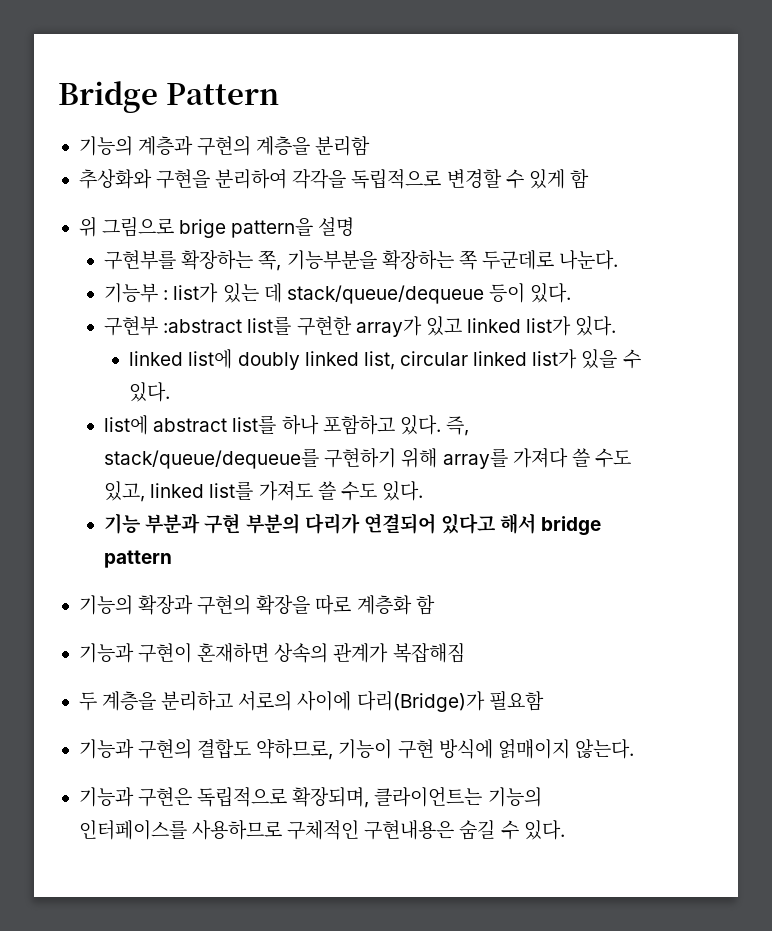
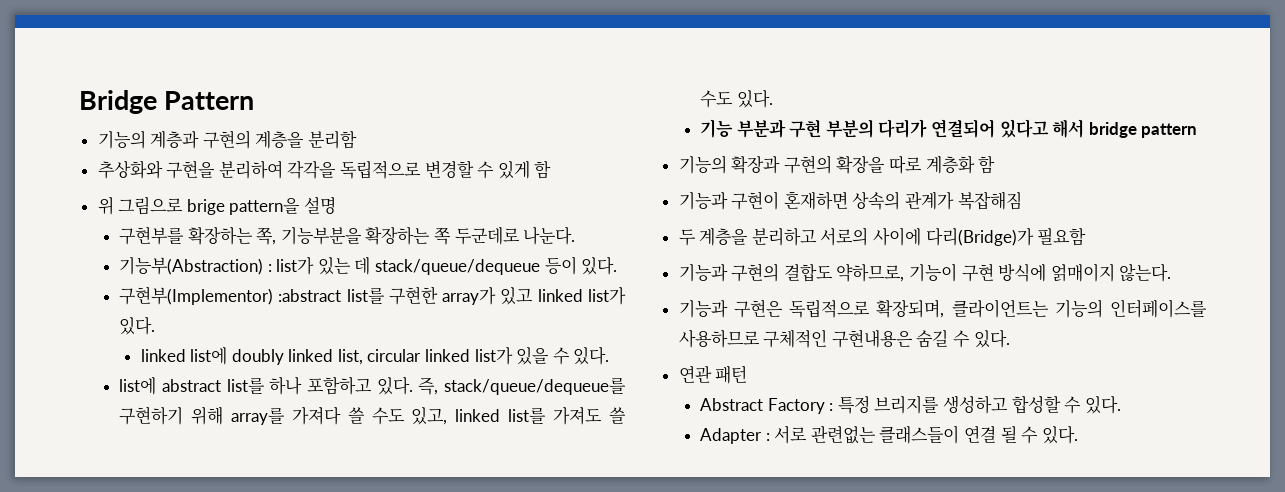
[104,283,159,303] 기능부 -> [119,257,264,275] 기능부(Abstraction)
[104,316,159,336] 구현부 -> [119,286,274,305] 구현부(Implementor)
(565, 830) none -> [678,365,748,384] [700,395,1121,414] [700,425,1078,444] // 연관 패턴 // Abstract Factory : 특정 브리지를 생성하고 합성할 수 있다. // Adapter : 서로 관련없는 클래스들이 연결 될 수 있다.

